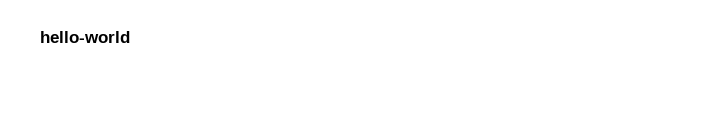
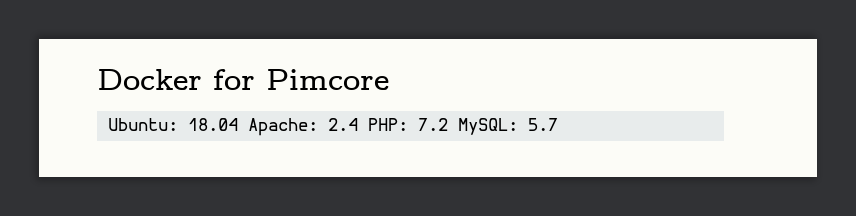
[40,31,130,43] hello-world -> [97,69,389,90] [108,118,559,136] Docker for Pimcore // Ubuntu: 18.04 Apache: 2.4 PHP: 7.2 MySQL: 5.7

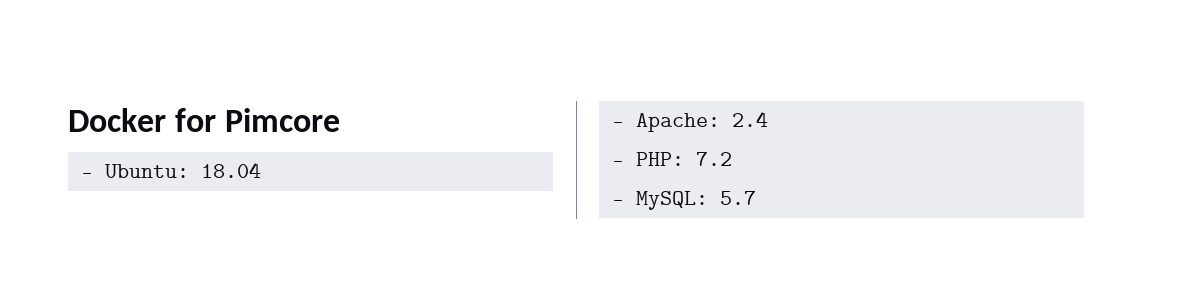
(389, 79) none -> [80,173,93,178] -
(239, 124) none -> [611,122,624,127] // -
(359, 124) none -> [611,161,624,166] // -
(449, 124) none -> [611,200,624,205] // -

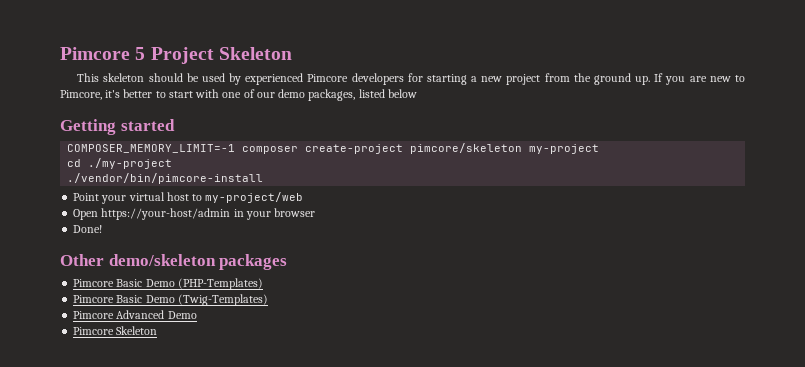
[68,108,341,132] [80,162,261,178] [611,111,768,132] [611,152,732,166] [611,191,756,210] Docker for Pimcore // - Ubuntu: 18.04 // - Apache: 2.4 // - PHP: 7.2 // - MySQL: 5.7 -> [60,47,292,64] [77,73,745,85] [60,89,417,101] [60,119,175,135] [67,143,600,154] [67,158,173,169] [67,173,264,184] [73,192,304,204] [73,208,316,220] [73,225,103,233] [60,254,288,270] [73,278,263,290] [73,294,268,306] [73,310,197,319] [73,326,158,335] Pimcore 5 Project Skeleton // This skeleton should be used by experienced Pimcore developers for starting a new project from the ground up. If you are new to Pimcore, it's better to start with one of our demo packages, listed below // Getting started // COMPOSER_MEMORY_LIMIT=-1 composer create-project pimcore/skeleton my-project // cd ./my-project // ./vendor/bin/pimcore-install // Point your virtual host to my-project/web // Open https://your-host/admin in your browser // Done! // Other demo/skeleton packages // Pimcore Basic Demo (PHP-Templates) // Pimcore Basic Demo (Twig-Templates) // Pimcore Advanced Demo // Pimcore Skeleton

